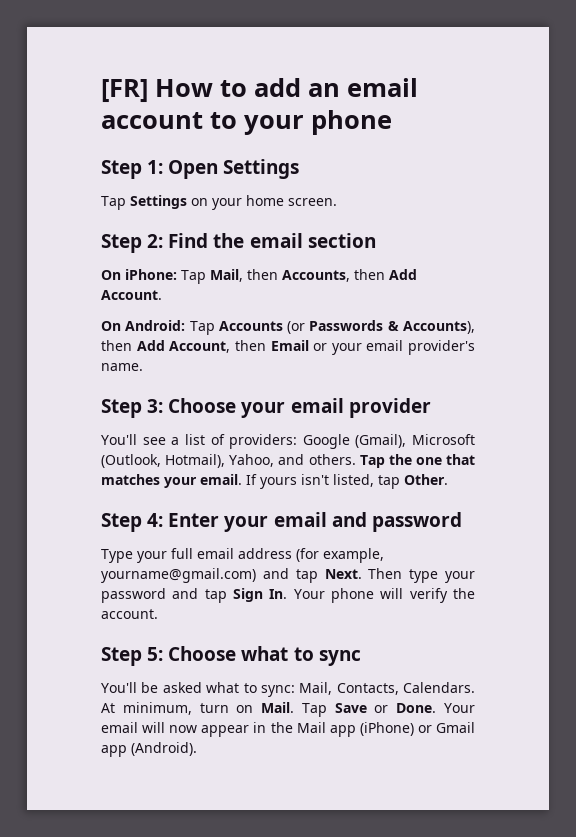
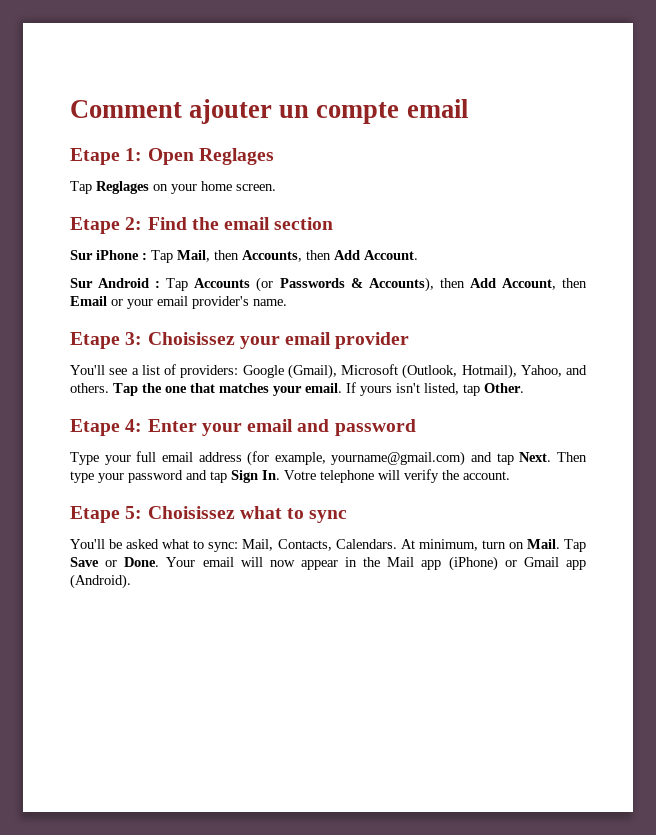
[101,78,418,103] [101,110,392,135] [101,160,142,179] [FR] How to add an email account to your phone // Step -> [70,99,468,124] [70,148,120,165] Comment ajouter un compte email // Etape
[223,159,300,179] [101,195,187,210] Settings // Tap Settings -> [198,148,274,165] [70,181,149,194] Reglages // Tap Reglages
[101,234,142,253] Step -> [70,217,120,234] Etape
[101,269,177,280] On iPhone: -> [70,250,147,260] Sur iPhone :
[101,320,186,331] On Android: -> [70,278,161,288] Sur Android :
[101,398,237,418] Step 3: Choose -> [70,332,235,349] Etape 3: Choisissez
[101,513,142,532] Step -> [70,419,120,436] Etape
[293,588,374,603] Your phone -> [284,470,374,483] Votre telephone
[101,646,237,666] Step 5: Choose -> [70,506,235,523] Etape 5: Choisissez

